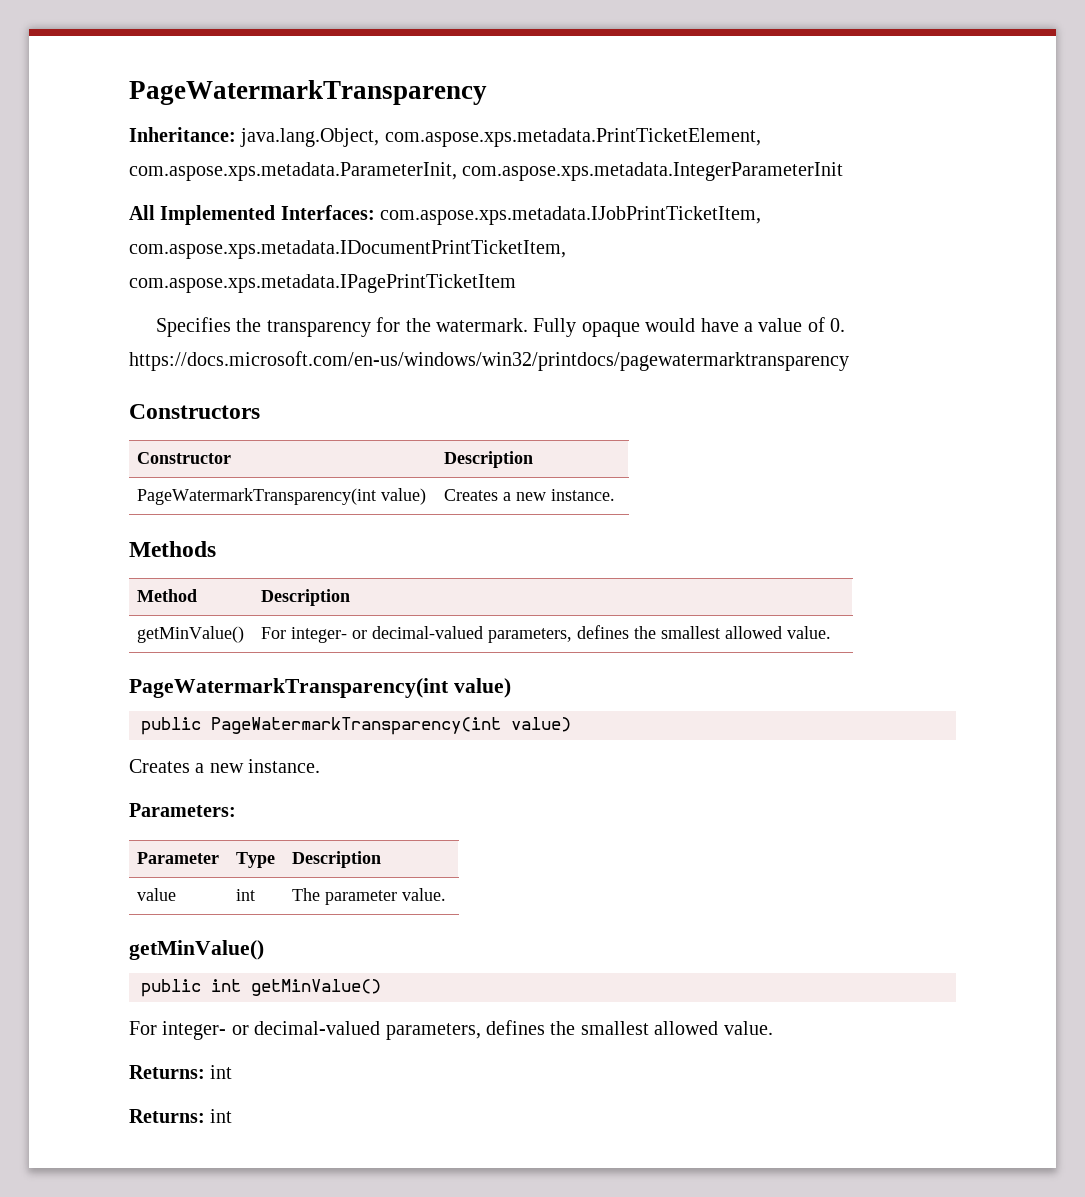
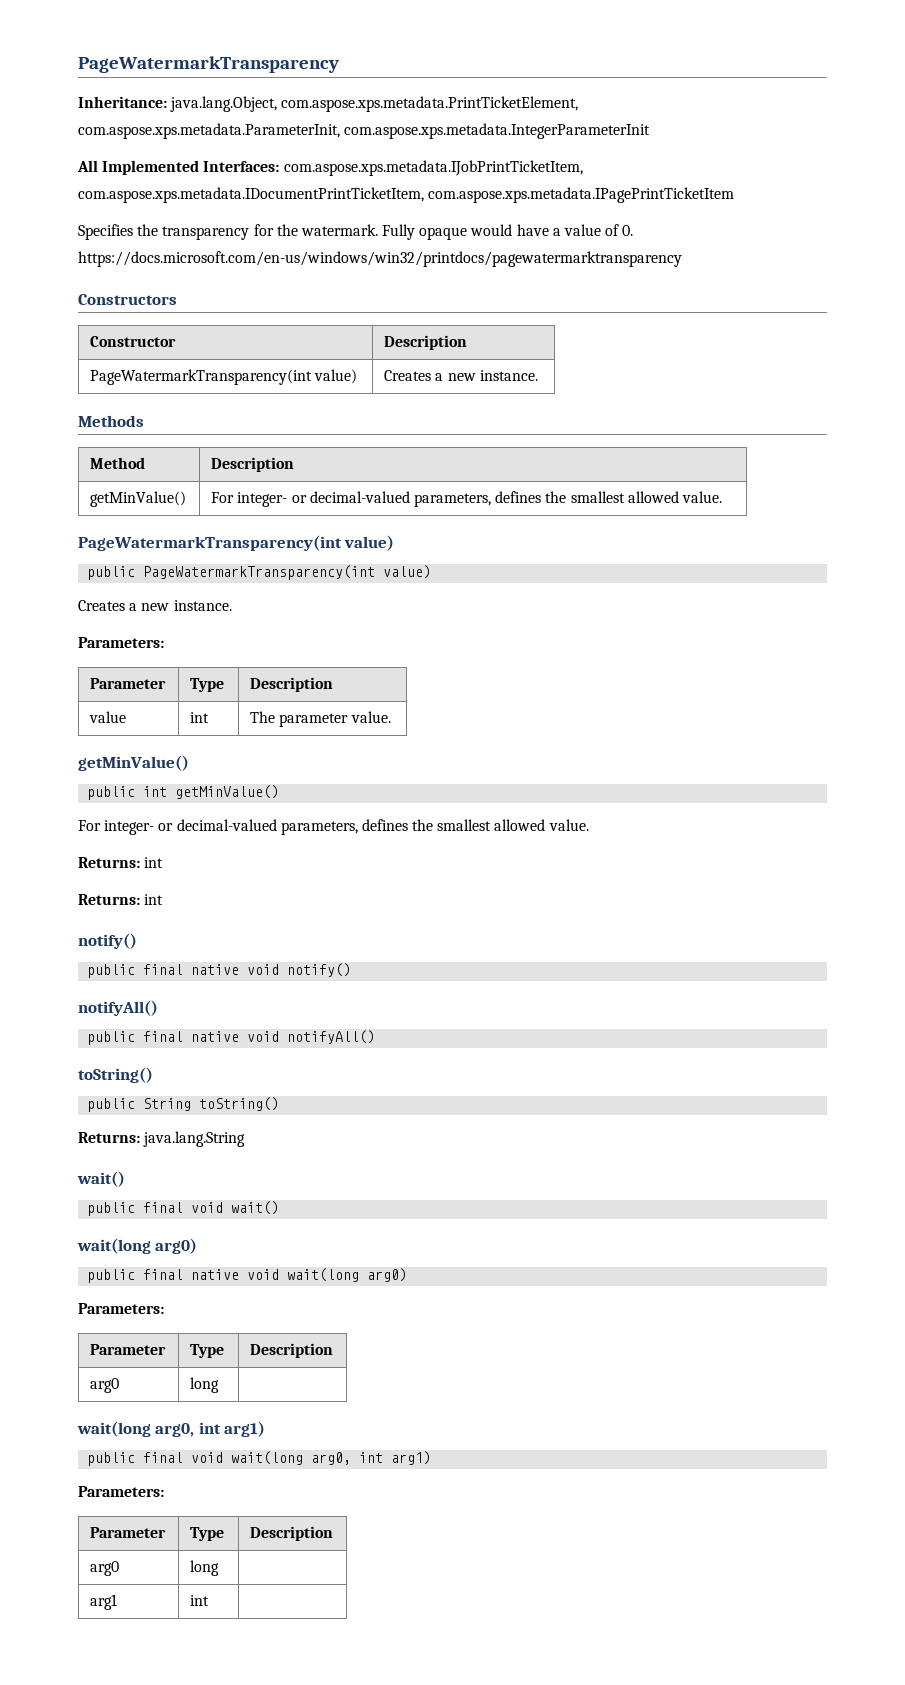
(233, 1116) none -> [78,933,137,949] [87,963,352,978] [78,1000,158,1016] [87,1030,376,1045] [78,1067,153,1083] [87,1097,280,1112] [78,1131,246,1147] [77,1171,125,1187] [87,1201,280,1216] [77,1238,198,1254] [87,1268,408,1283] [78,1303,164,1314] [90,1344,167,1355] [190,1344,225,1358] [250,1343,334,1358] [90,1378,120,1393] [190,1377,220,1393] [77,1421,266,1437] [87,1451,432,1466] [78,1486,164,1497] [90,1527,167,1538] [190,1527,225,1541] [250,1526,334,1541] [90,1561,120,1576] [190,1560,220,1576] [90,1594,118,1610] [190,1595,210,1606] // notify() // public final native void notify() // notifyAll() // public final native void notifyAll() // toString() // public String toString() // Returns: java.lang.String // wait() // public final void wait() // wait(long arg0) // public final native void wait(long arg0) // Parameters: // Parameter | Type | Description // arg0 | long | // wait(long arg0, int arg1) // public final void wait(long arg0, int arg1) // Parameters: // Parameter | Type | Description // arg0 | long | // arg1 | int |

